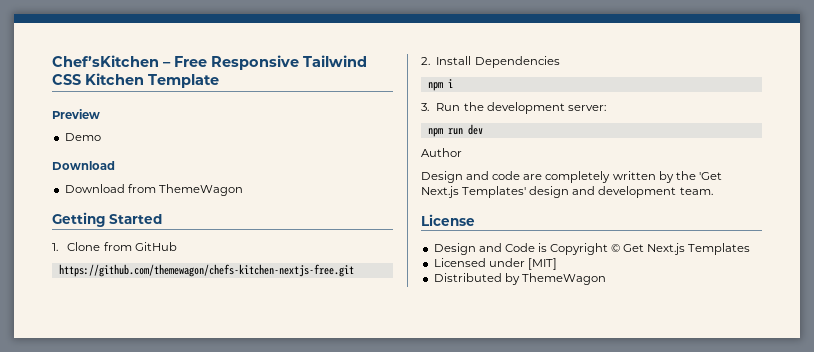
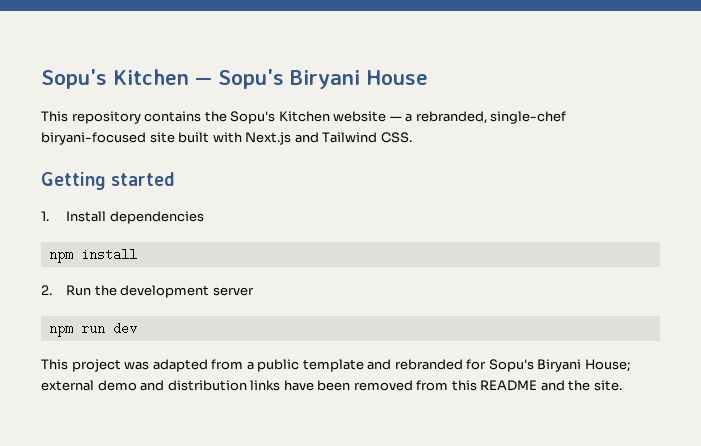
[52,55,367,70] [52,73,219,88] [52,109,100,119] [64,133,101,141] [52,161,115,170] [64,184,243,196] [52,212,162,227] [52,242,177,251] [58,264,354,277] [421,56,560,68] [427,79,453,91] [421,103,429,111] Chef’sKitchen – Free Responsive Tailwind CSS Kitchen Template // Preview // Demo // Download // Download from ThemeWagon // Getting Started // 1. Clone from GitHub // https://github.com/themewagon/chefs-kitchen-nextjs-free.git // 2. Install Dependencies // npm i // 3. -> [41,69,428,89] [41,111,567,124] [41,132,412,145] [41,172,176,190] [41,211,204,224] [48,248,137,263] [41,285,52,295] Sopu's Kitchen — Sopu's Biryani House // This repository contains the Sopu's Kitchen website — a rebranded, single-chef biryani-focused site built with Next.js and Tailwind CSS. // Getting started // 1. Install dependencies // npm install // 2.
[567,105,606,111] server: -> [212,287,254,296] server
[421,148,462,157] [421,171,722,183] [421,186,713,198] [421,214,475,226] [433,243,751,255] [433,258,557,270] [433,273,606,285] Author // Design and code are completely written by the 'Get Next.js Templates' design and development team. // License // Design and Code is Copyright © Get Next.js Templates // Licensed under [MIT] // Distributed by ThemeWagon -> [41,359,630,372] [41,380,622,391] This project was adapted from a public template and rebranded for Sopu's Biryani House; external demo and distribution links have been removed from this README and the site.

